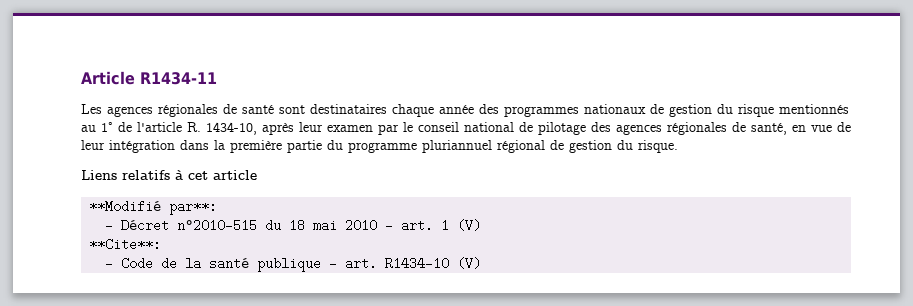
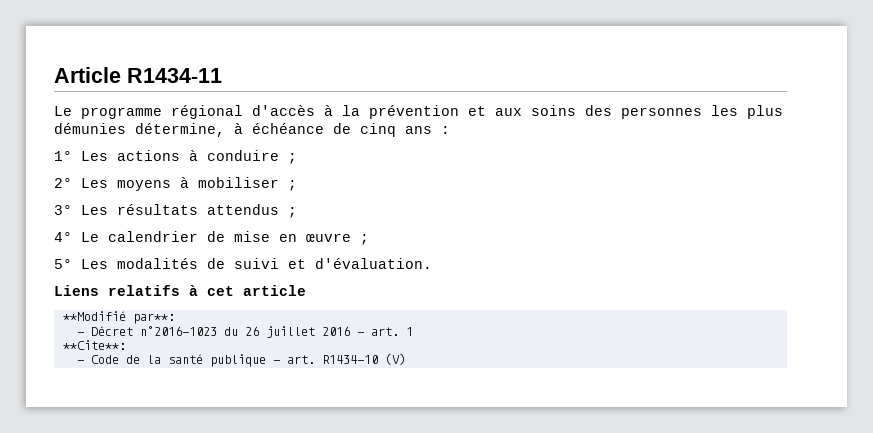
[81,104,849,117] [81,122,851,135] [81,140,678,153] Les agences régionales de santé sont destinataires chaque année des programmes nationaux de gestion du risque mentionnés au 1° de l'article R. 1434-10, après leur examen par le conseil national de pilotage des agences régionales de santé, en vue de leur intégration dans la première partie du programme pluriannuel régional de gestion du risque. -> [54,105,783,119] [54,123,450,137] [54,150,297,164] [54,177,297,191] [54,204,297,218] [54,231,369,245] [54,258,432,269] Le programme régional d'accès à la prévention et aux soins des personnes les plus démunies détermine, à échéance de cinq ans : // 1° Les actions à conduire ; // 2° Les moyens à mobiliser ; // 3° Les résultats attendus ; // 4° Le calendrier de mise en œuvre ; // 5° Les modalités de suivi et d'évaluation.
[177,219,378,232] n°2010-515 du 18 mai 2010 -> [139,326,350,338] n°2016-1023 du 26 juillet 2016
[457,219,482,232] (V) -> (413, 331) none

